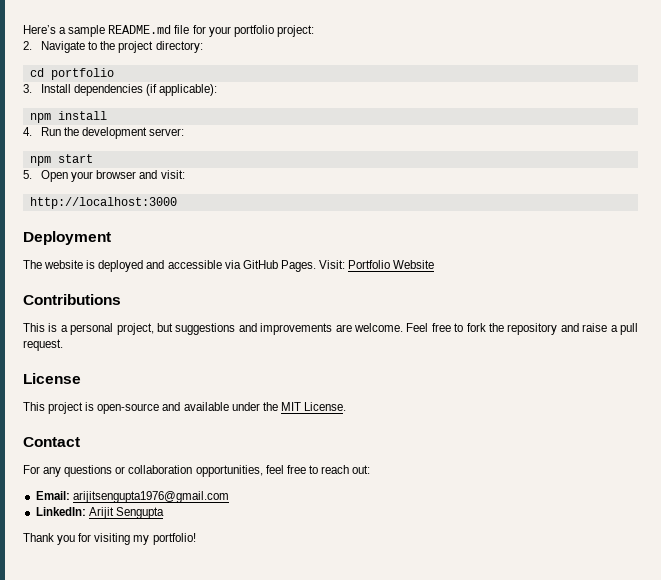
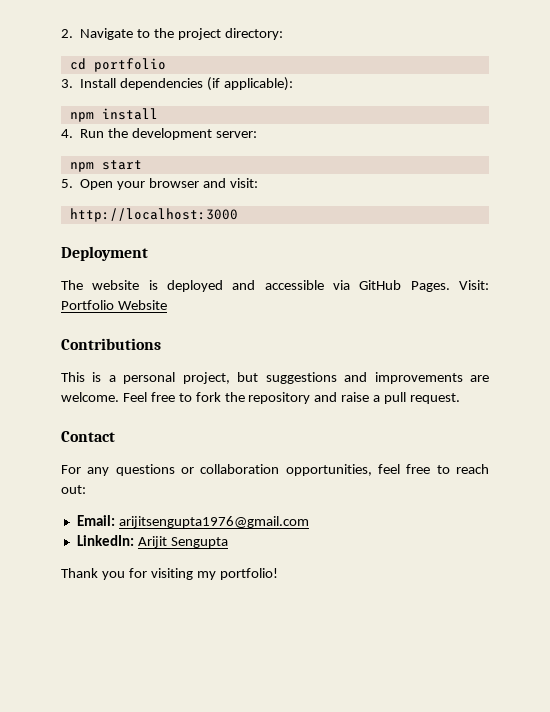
[23,25,314,37] Here’s a sample README.md file for your portfolio project: // -> (61, 33) none
[23,373,81,384] [23,402,346,414] // License // This project is open-source and available under the MIT License. -> (461, 398) none

